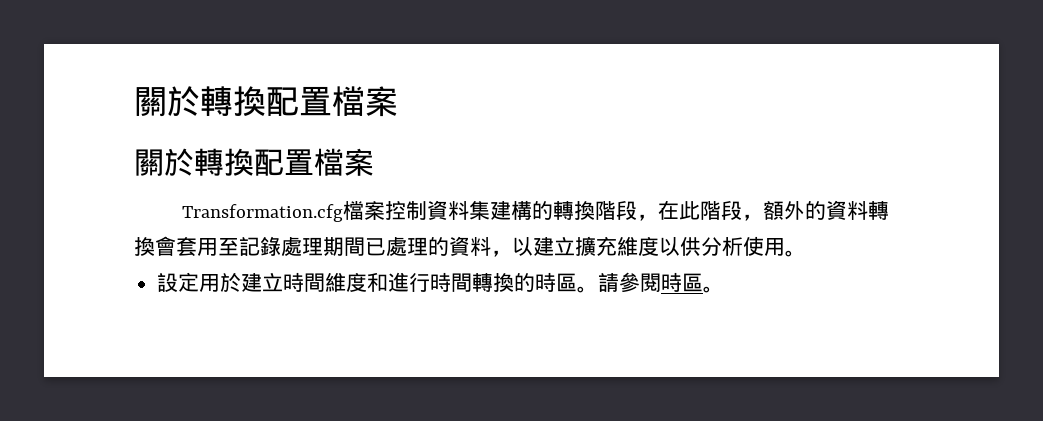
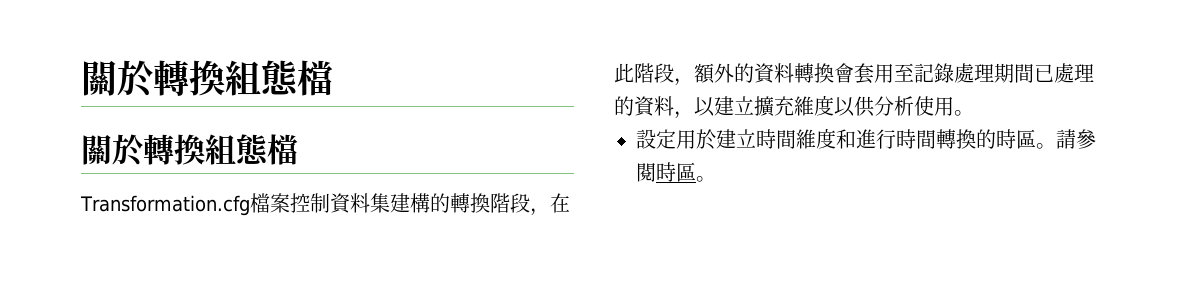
[134,86,398,117] [134,148,374,176] 關於轉換配置檔案 // 關於轉換配置檔案 -> [81,60,333,98] [81,134,298,166] 關於轉換組態檔 // 關於轉換組態檔

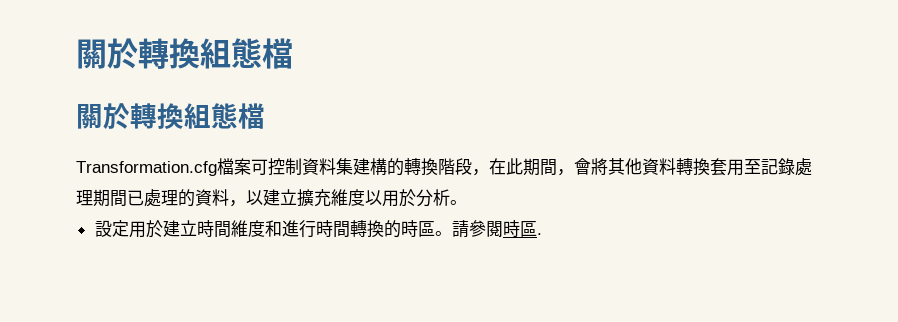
(290, 203) none -> [251,159,268,175] 可
[634,63,754,86] 階段，額外的 -> [523,158,642,176] 期間，會將其他
[834,63,854,83] 會 -> (710, 167) none
[854,96,954,117] 供分析使用 -> [382,189,450,207] 用於分析
[696,176,716,182] 。 -> [536,233,542,235] .

